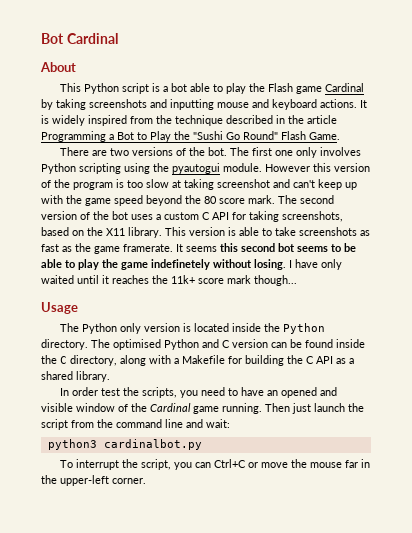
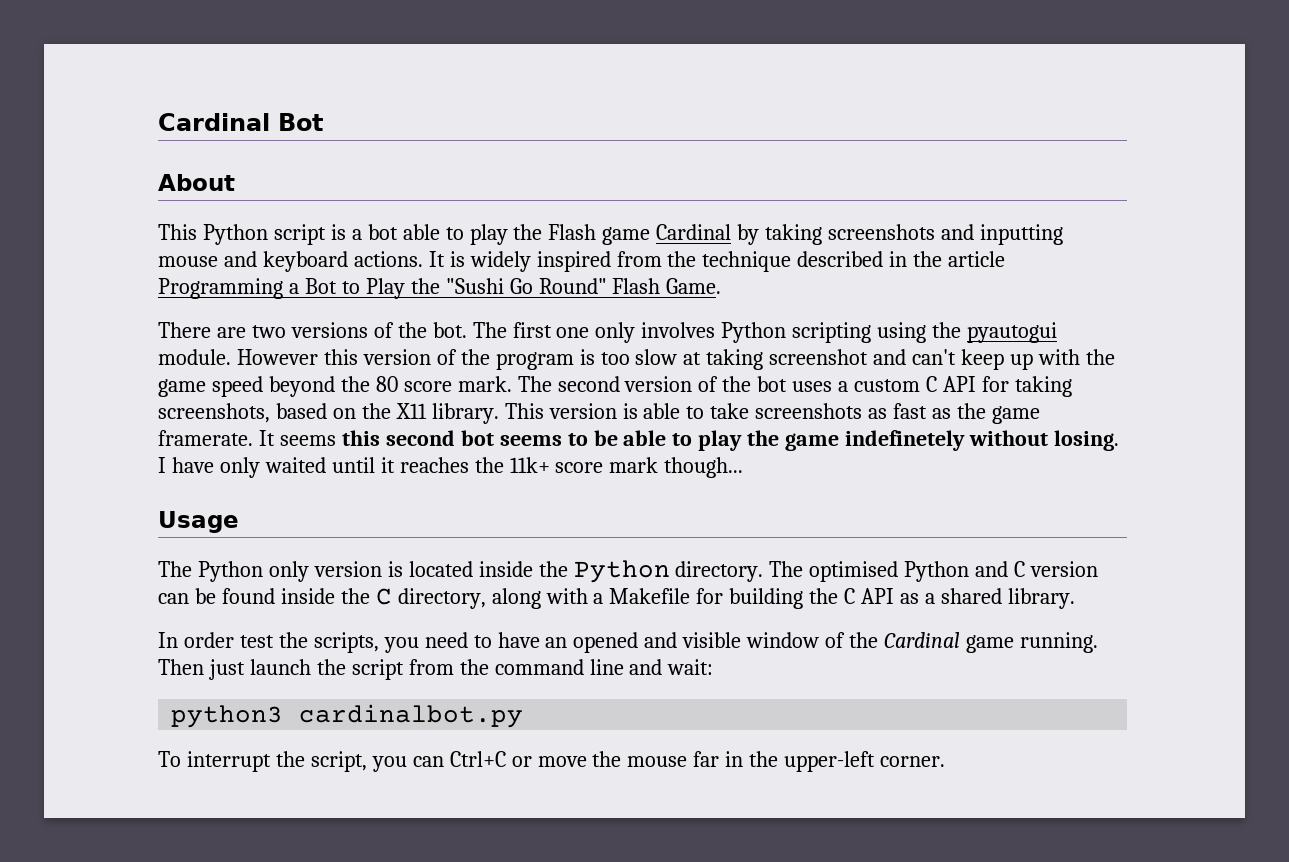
[41,33,118,44] Bot Cardinal -> [158,113,323,131] Cardinal Bot

